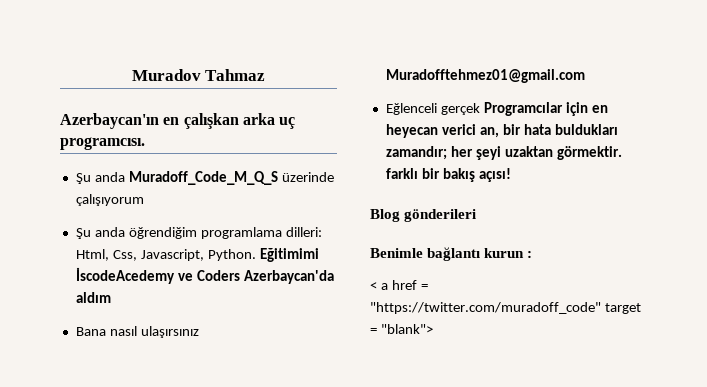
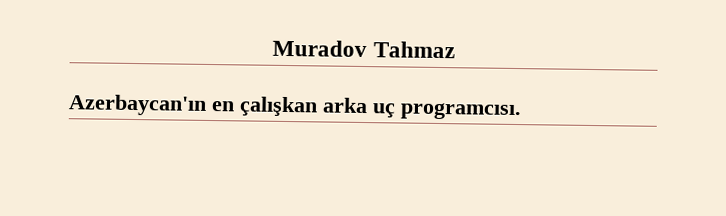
[75,171,334,185] [75,194,144,206] [75,227,322,239] [75,248,319,262] [75,267,334,284] [75,292,111,303] [75,326,199,338] [385,69,585,83] [385,102,608,116] [385,124,618,138] [385,146,622,160] [385,168,511,182] [370,209,477,222] [370,247,533,261] [370,280,428,290] [370,302,641,314] [370,324,433,334] // Şu anda Muradoff_Code_M_Q_S üzerinde çalışıyorum // Şu anda öğrendiğim programlama dilleri: Html, Css, Javascript, Python. Eğitimimi İscodeAcedemy ve Coders Azerbaycan'da aldım // Bana nasıl ulaşırsınız Muradofftehmez01@gmail.com // Eğlenceli gerçek Programcılar için en heyecan verici an, bir hata buldukları zamandır; her şeyi uzaktan görmektir. farklı bir bakış açısı! // Blog gönderileri // Benimle bağlantı kurun : // < a href = "https://twitter.com/muradoff_code" target = "blank"> -> (522, 111) none

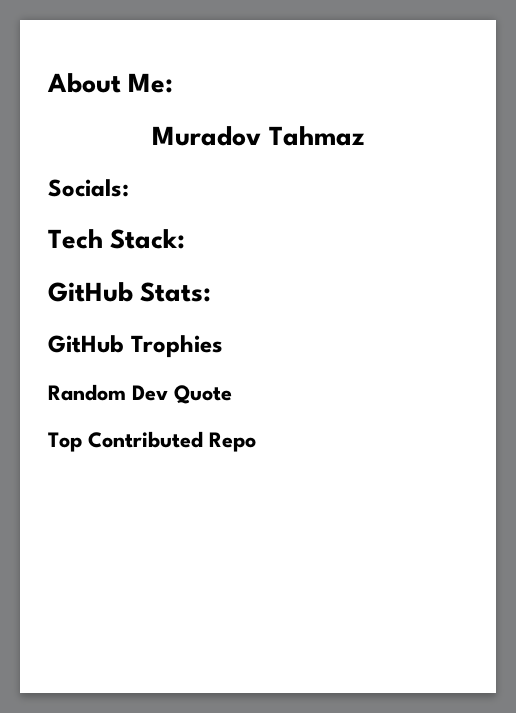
(272, 48) none -> [47,73,174,93] About Me: //
[68,94,522,121] Azerbaycan'ın en çalışkan arka uç programcısı. -> [48,179,129,197] [48,229,186,249] [48,282,212,302] [48,335,223,358] [48,384,232,404] [48,431,256,452] Socials: // Tech Stack: // GitHub Stats: // GitHub Trophies // Random Dev Quote // Top Contributed Repo

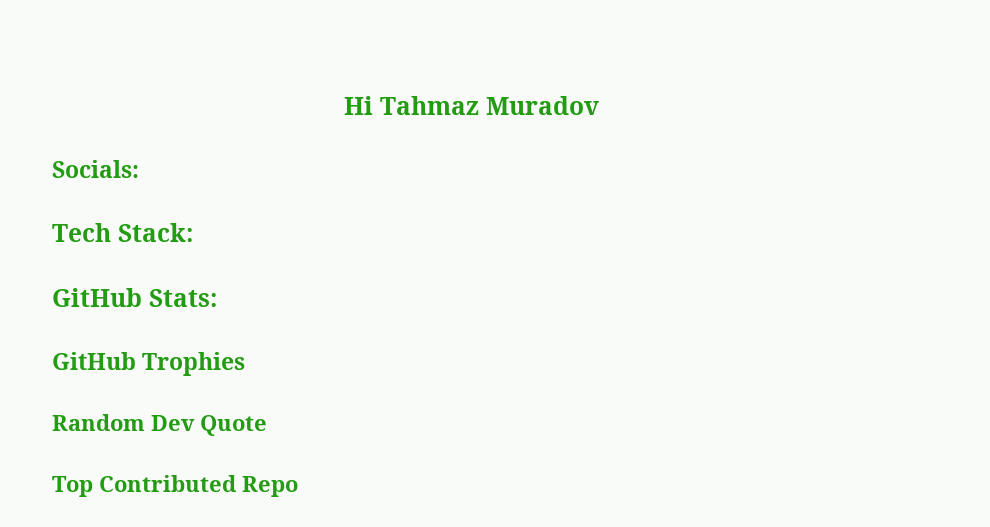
[47,73,174,93] About Me: // -> [344,96,479,115] Hi Tahmaz
[268,126,364,146] Tahmaz -> (599, 105) none

